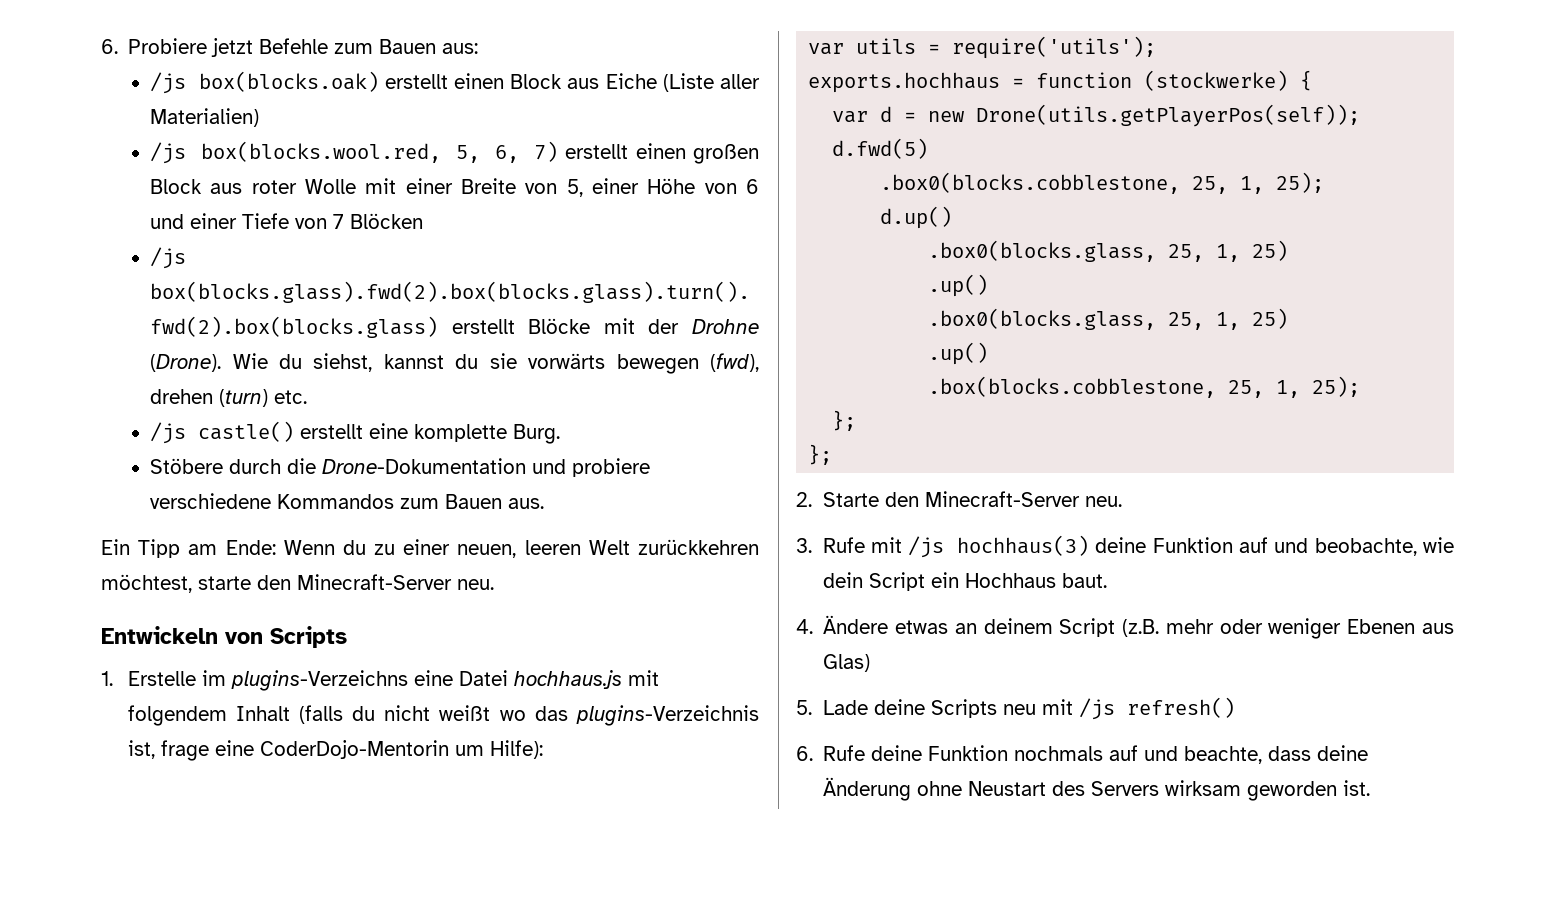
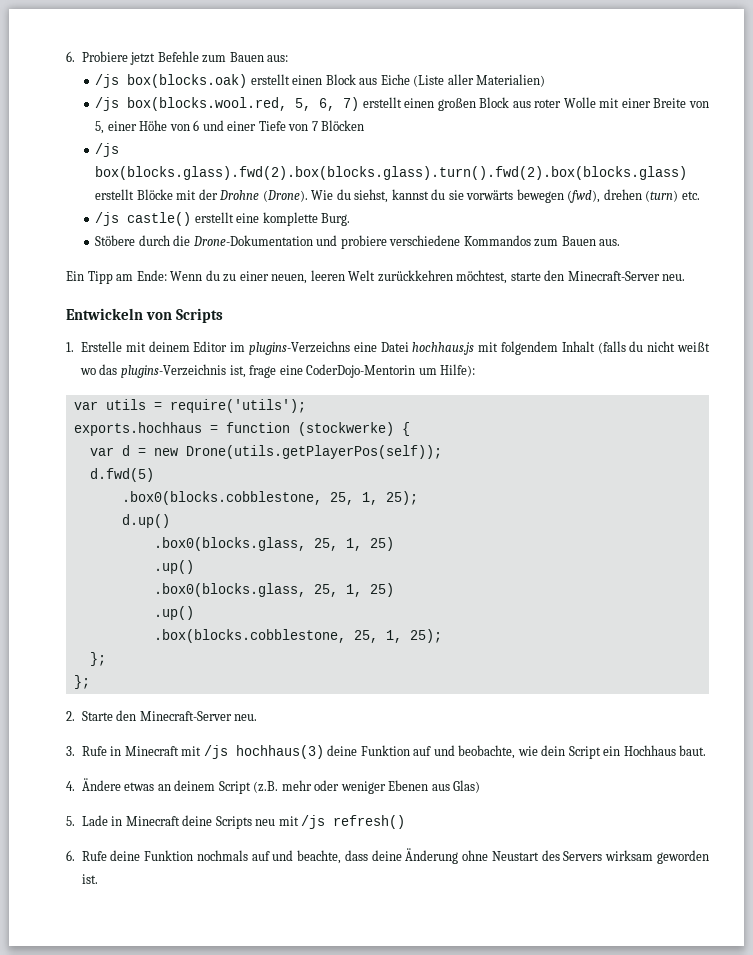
(196, 678) none -> [125,341,228,352] mit deinem Editor
(865, 545) none -> [110,746,179,756] in Minecraft
(868, 707) none -> [111,816,180,826] in Minecraft

